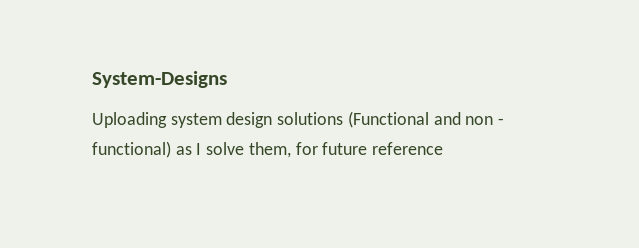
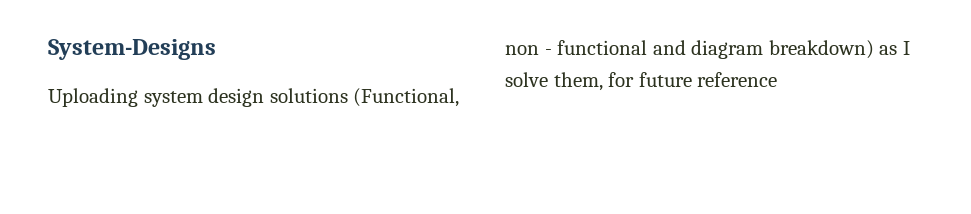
[347,111,505,128] [92,141,171,158] (Functional and non - functional) -> [353,88,460,107] [505,40,874,59] (Functional, non - functional and diagram breakdown)

